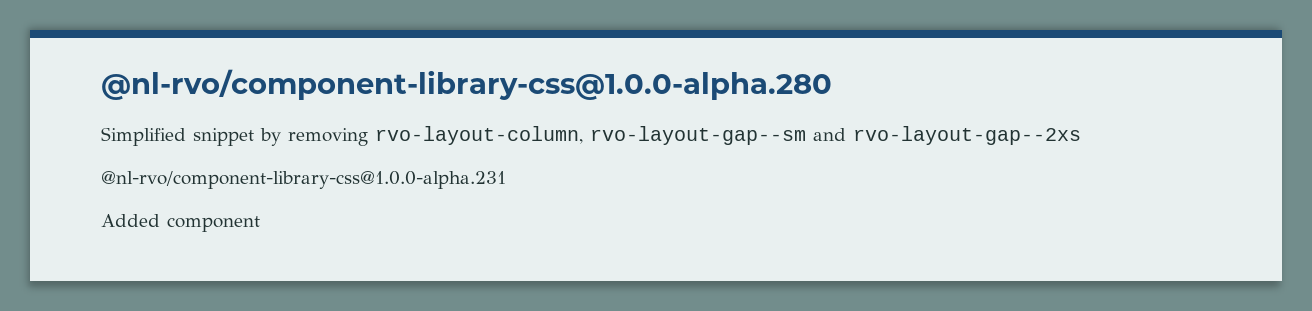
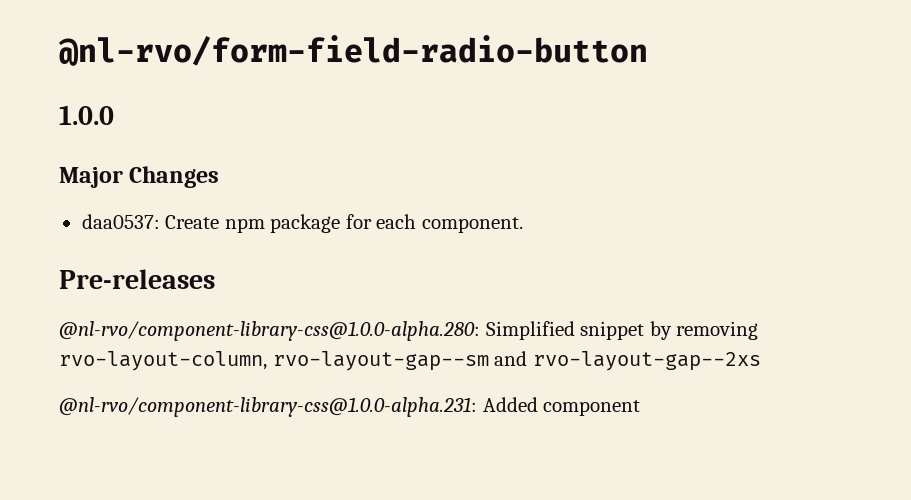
[101,69,832,100] @nl-rvo/component-library-css@1.0.0-alpha.280 // -> [58,35,648,66] [59,105,114,125] [59,166,220,188] [81,214,523,233] [59,269,215,289] [59,321,480,341] @nl-rvo/form-field-radio-button // 1.0.0 // Major Changes // daa0537: Create npm package for each component. // Pre-releases // @nl-rvo/component-library-css@1.0.0-alpha.280:
[101,171,506,189] @nl-rvo/component-library-css@1.0.0-alpha.231 // -> [59,397,477,417] @nl-rvo/component-library-css@1.0.0-alpha.231:

